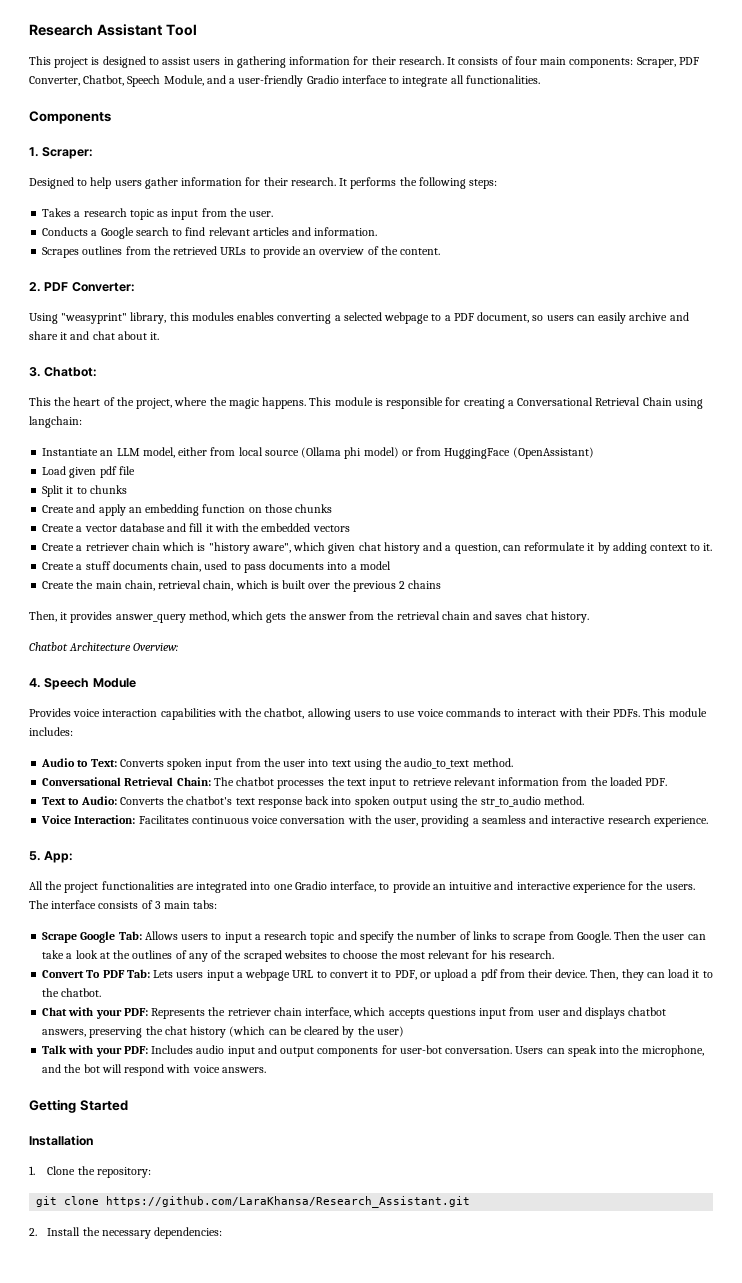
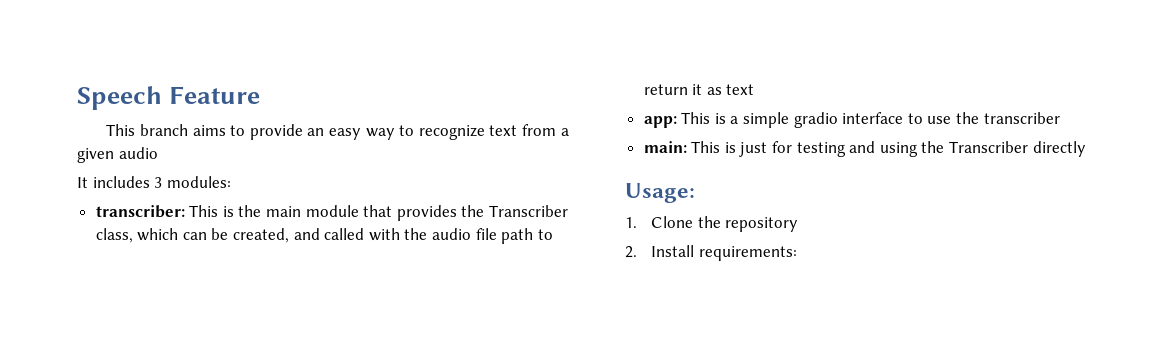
[29,24,197,36] [29,56,699,68] [29,75,540,87] [29,111,111,124] [29,147,94,159] [29,177,498,189] [42,208,274,220] [42,227,378,239] [42,246,441,258] [29,282,135,292] [29,312,689,324] [29,331,160,340] [29,367,98,377] [29,397,703,409] [29,416,82,428] [42,447,594,459] [42,466,135,478] [42,485,127,497] [42,504,333,516] [42,523,350,532] [42,542,713,554] [42,561,391,573] [42,580,442,592] [29,611,589,623] [29,642,179,651] [29,678,136,690] [29,708,707,720] [29,727,73,736] [41,758,513,770] [42,777,668,789] [42,796,584,808] [41,815,708,827] [29,851,74,863] [29,881,695,893] [29,900,218,909] [42,931,706,943] [42,950,554,962] [42,969,713,981] [42,988,102,997] [42,1007,667,1019] [42,1026,404,1038] [42,1045,704,1057] [42,1064,266,1076] [29,1099,128,1113] [29,1135,93,1146] Research Assistant Tool // This project is designed to assist users in gathering information for their research. It consists of four main components: Scraper, PDF Converter, Chatbot, Speech Module, and a user-friendly Gradio interface to integrate all functionalities. // Components // 1. Scraper: // Designed to help users gather information for their research. It performs the following steps: // Takes a research topic as input from the user. // Conducts a Google search to find relevant articles and information. // Scrapes outlines from the retrieved URLs to provide an overview of the content. // 2. PDF Converter: // Using "weasyprint" library, this modules enables converting a selected webpage to a PDF document, so users can easily archive and share it and chat about it. // 3. Chatbot: // This the heart of the project, where the magic happens. This module is responsible for creating a Conversational Retrieval Chain using langchain: // Instantiate an LLM model, either from local source (Ollama phi model) or from HuggingFace (OpenAssistant) // Load given pdf file // Split it to chunks // Create and apply an embedding function on those chunks // Create a vector database and fill it with the embedded vectors // Create a retriever chain which is "history aware", which given chat history and a question, can reformulate it by adding context to it. // Create a stuff documents chain, used to pass documents into a model // Create the main chain, retrieval chain, which is built over the previous 2 chains // Then, it provides answer_query method, which gets the answer from the retrieval chain and saves chat history. // Chatbot Architecture Overview: // 4. Speech Module // Provides voice interaction capabilities with the chatbot, allowing users to use voice commands to interact with their PDFs. This module includes: // Audio to Text: Converts spoken input from the user into text using the audio_to_text method. // Conversational Retrieval Chain: The chatbot processes the text input to retrieve relevant information from the loaded PDF. // Text to Audio: Converts the chatbot's text response back into spoken output using the str_to_audio method. // Voice Interaction: Facilitates continuous voice conversation with the user, providing a seamless and interactive research experience. // 5. App: // All the project functionalities are integrated into one Gradio interface, to provide an intuitive and interactive experience for the users. The interface consists of 3 main tabs: // Scrape Google Tab: Allows users to input a research topic and specify the number of links to scrape from Google. Then the user can take a look at the outlines of any of the scraped websites to choose the most relevant for his research. // Convert To PDF Tab: Lets users input a webpage URL to convert it to PDF, or upload a pdf from their device. Then, they can load it to the chatbot. // Chat with your PDF: Represents the retriever chain interface, which accepts questions input from user and displays chatbot answers, preserving the chat history (which can be cleared by the user) // Talk with your PDF: Includes audio input and output components for user-bot conversation. Users can speak into the microphone, and the bot will respond with voice answers. // Getting Started // Installation -> [77,86,261,110] [106,124,569,140] [77,147,158,163] [77,176,231,188] [95,205,569,221] [95,228,553,244] [643,84,755,95] [643,112,1060,128] [643,141,1086,157] [625,183,695,203] Speech Feature // This branch aims to provide an easy way to recognize text from a given audio // It includes 3 modules: // transcriber: This is the main module that provides the Transcriber class, which can be created, and called with the audio file path to return it as text // app: This is a simple gradio interface to use the transcriber // main: This is just for testing and using the Transcriber directly // Usage:
[96,1167,151,1178] [36,1196,471,1208] repository: // git clone https://github.com/LaraKhansa/Research_Assistant.git -> [725,217,799,232] repository
[82,1227,223,1239] the necessary dependencies: -> [698,246,797,261] requirements:

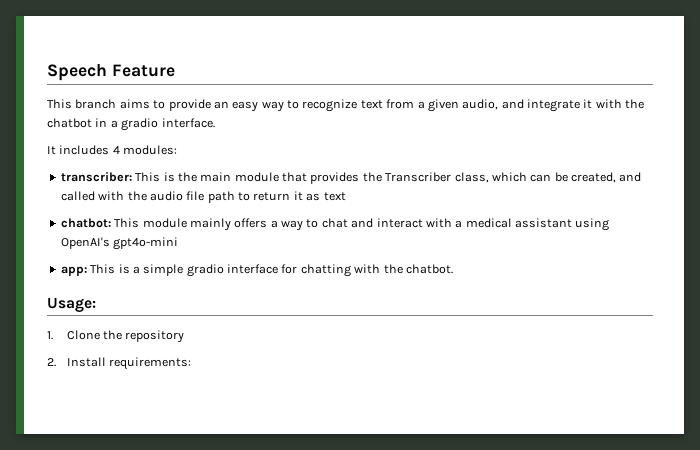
[118,147,158,159] audio -> [462,99,645,112] [47,118,215,131] audio, and integrate it with the chatbot in a gradio interface.
[154,177,163,188] 3 -> [112,146,120,154] 4
(755, 89) none -> [60,218,610,231] [60,237,179,250] // chatbot: This module mainly offers a way to chat and interact with a medical assistant using OpenAI's gpt4o-mini
[907,112,1060,124] [643,141,1086,157] to use the transcriber // main: This is just for testing and using the Transcriber directly -> [281,264,453,277] for chatting with the chatbot.

